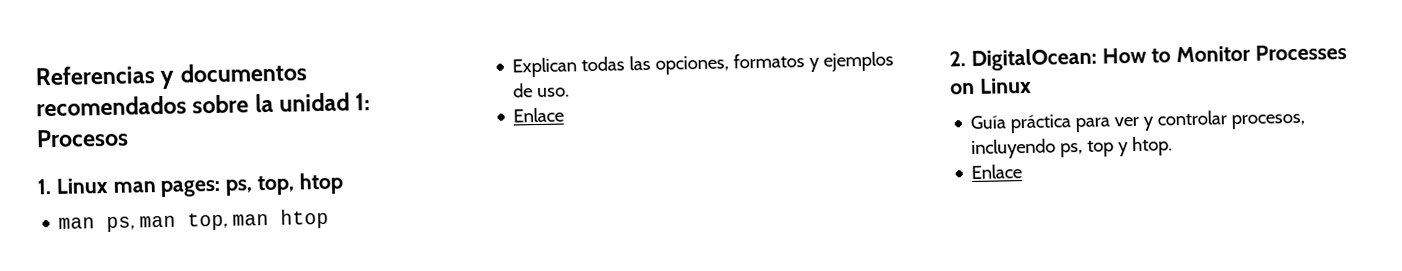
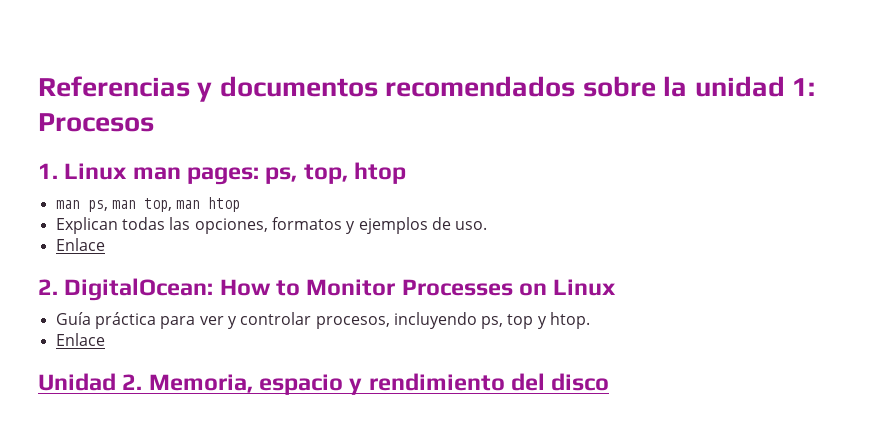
(1023, 171) none -> [38,373,610,395] // Unidad 2. Memoria, espacio y rendimiento del disco

